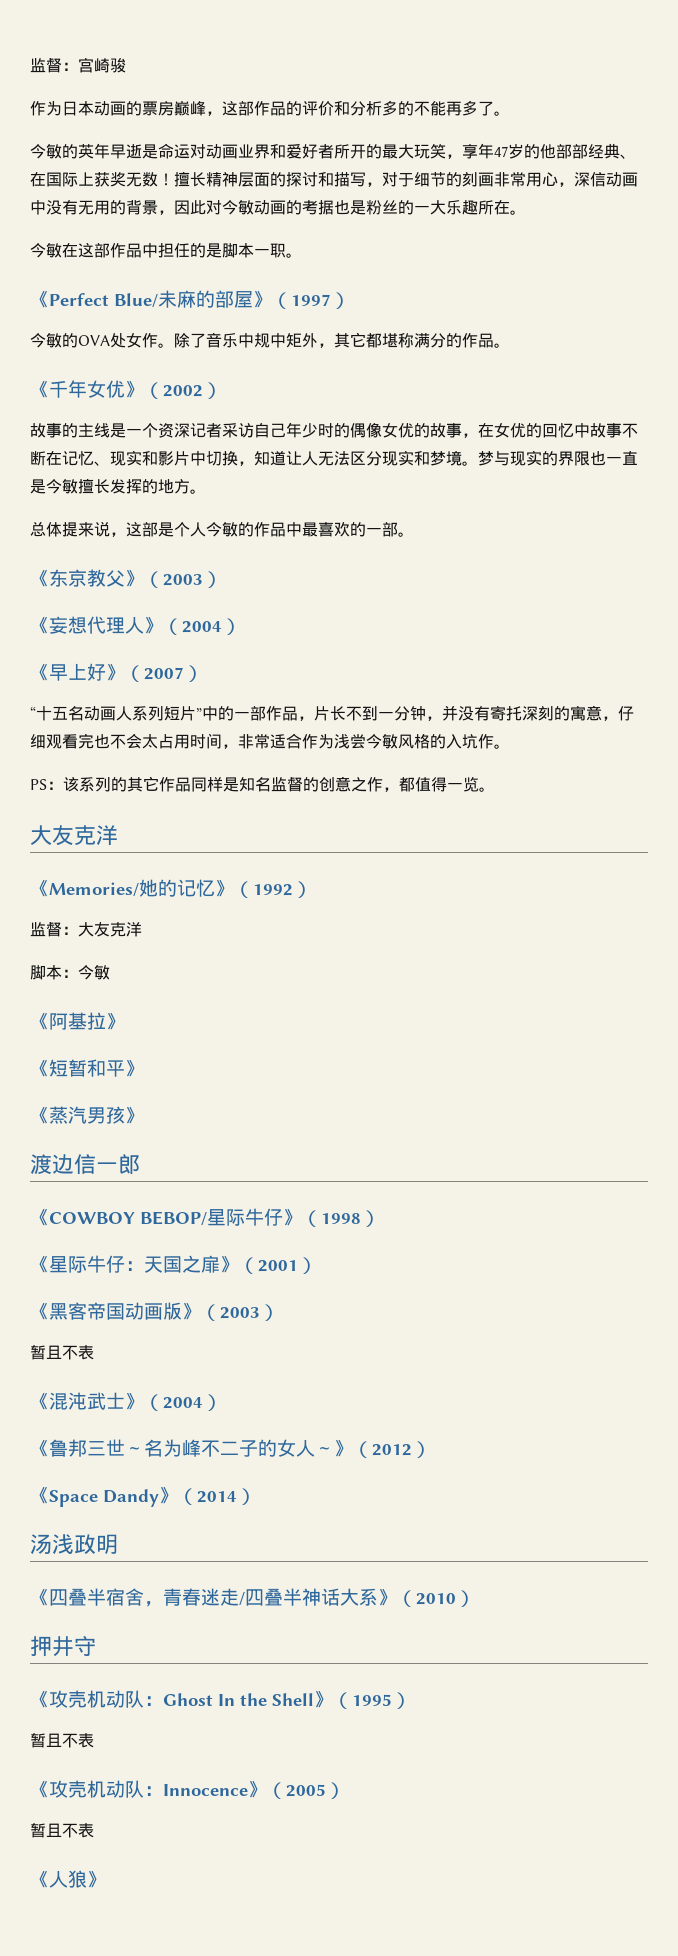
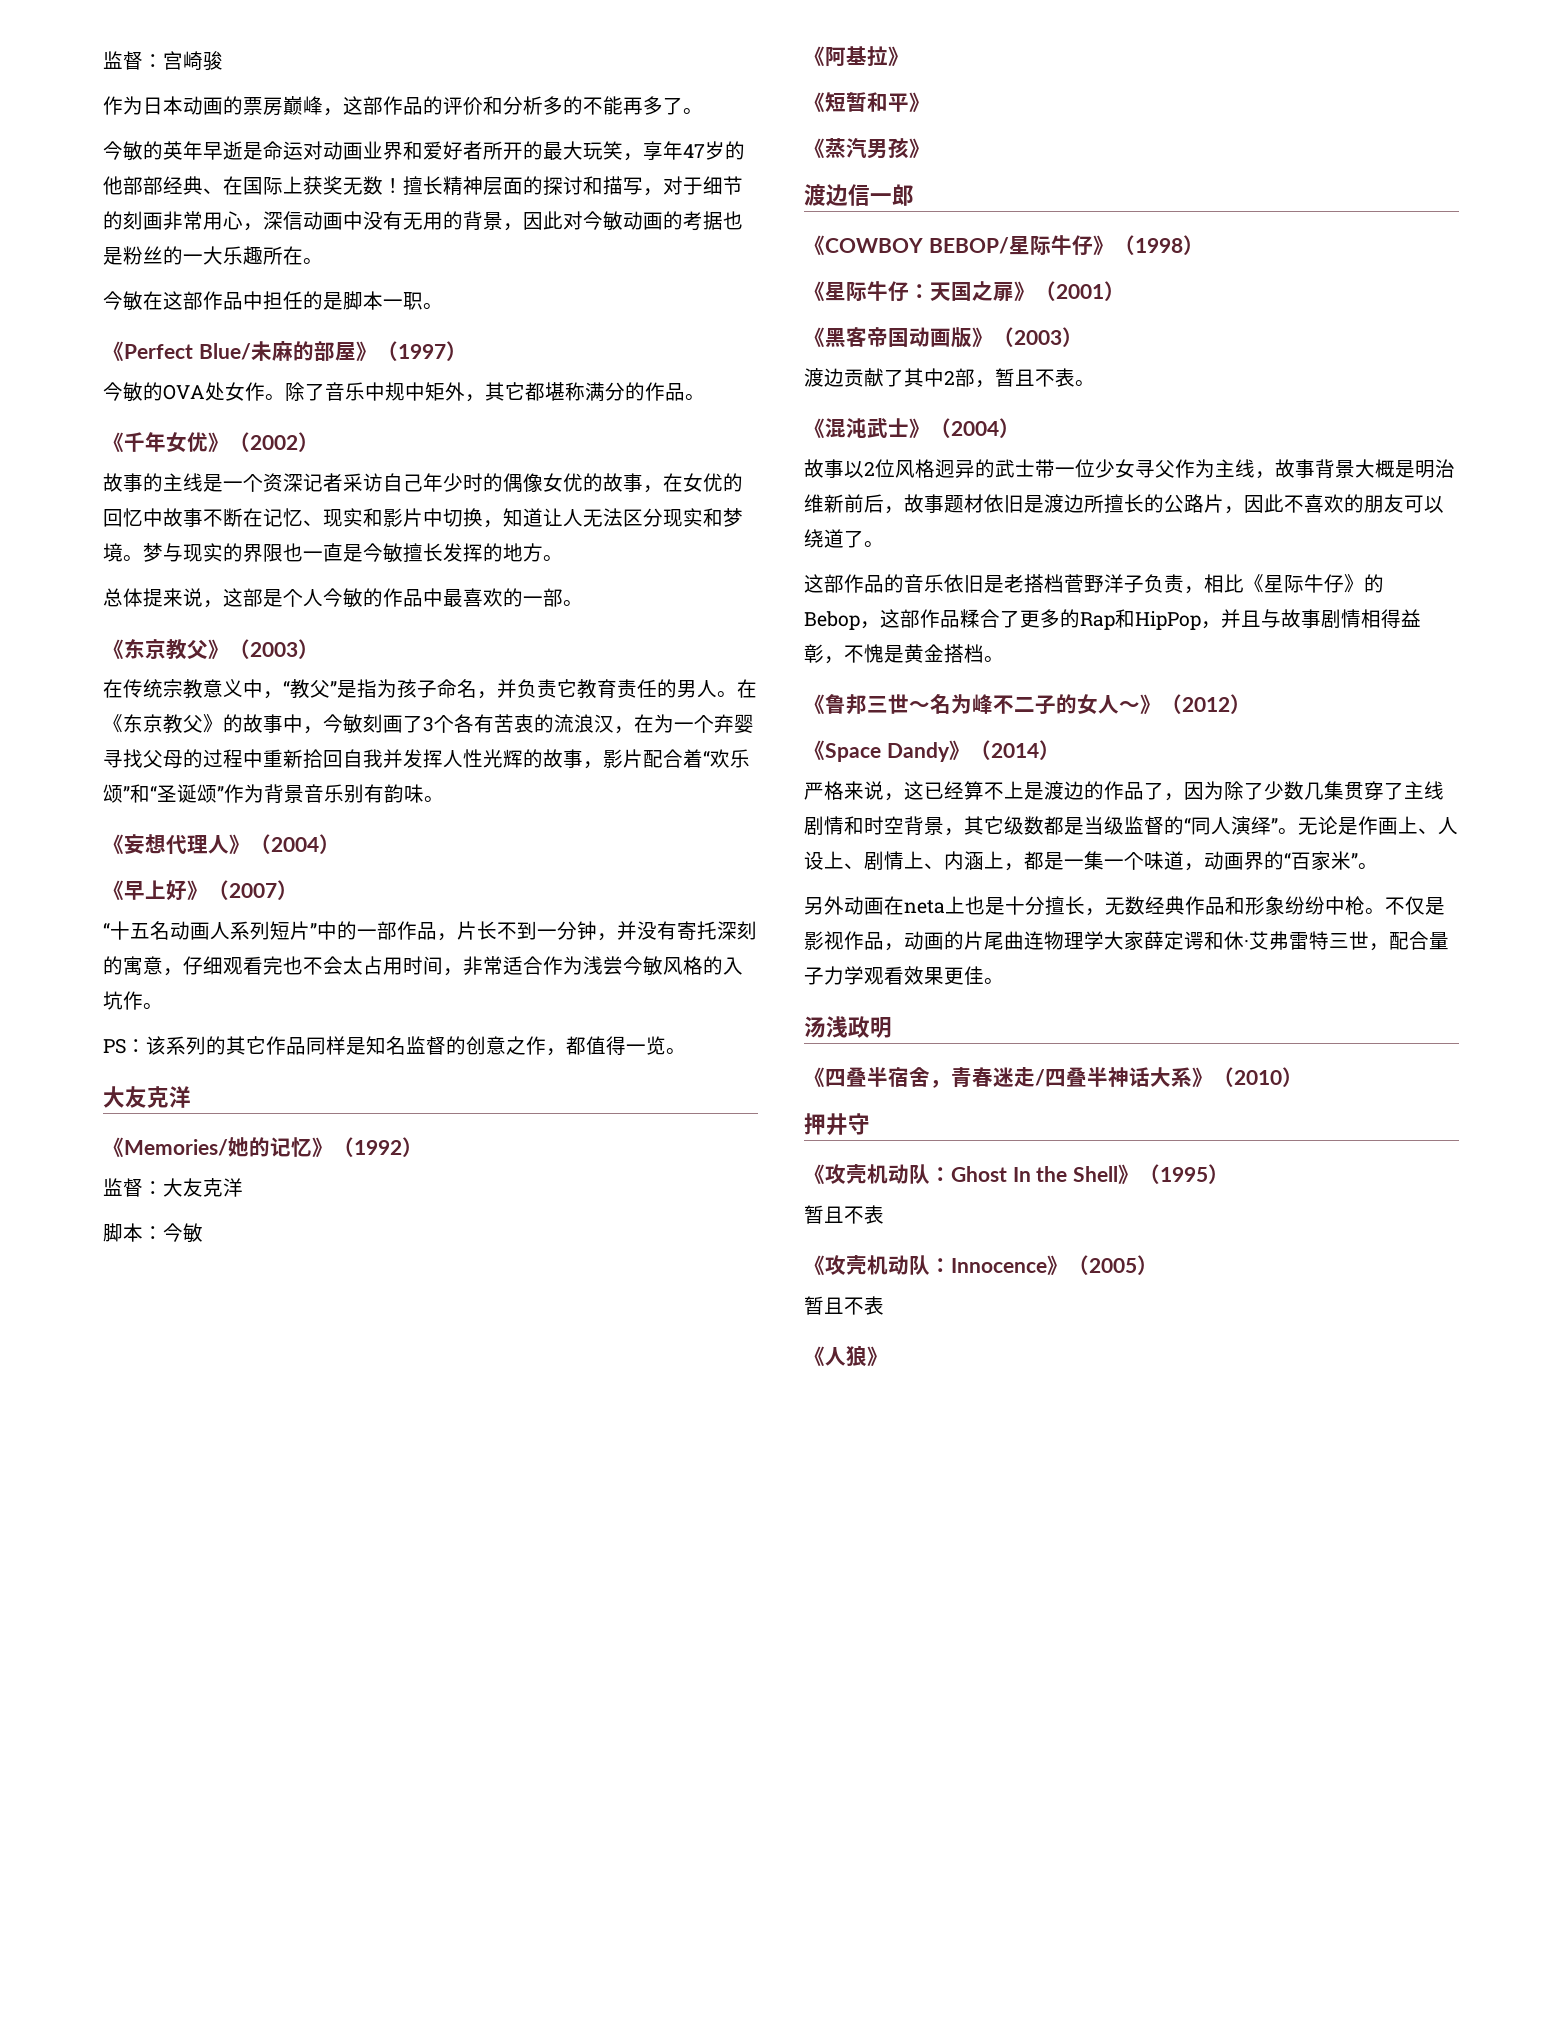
(222, 579) none -> [103,679,757,699] [103,714,754,734] [103,749,750,769] [103,784,444,803] // 在传统宗教意义中，“教父”是指为孩子命名，并负责它教育责任的男人。在《东京教父》的故事中，今敏刻画了3个各有苦衷的流浪汉，在为一个弃婴寻找父母的过程中重新拾回自我并发挥人性光辉的故事，影片配合着“欢乐颂”和“圣诞颂”作为背景音乐别有韵味。
[30,1345,94,1360] 暂且不表 -> [804,368,1095,388] 渡边贡献了其中2部，暂且不表。
(222, 1402) none -> [804,459,1455,479] [804,494,1444,514] [804,529,884,548] [804,574,1384,594] [804,609,1421,630] [804,644,1004,664] // 故事以2位风格迥异的武士带一位少女寻父作为主线，故事背景大概是明治维新前后，故事题材依旧是渡边所擅长的公路片，因此不喜欢的朋友可以绕道了。 // 这部作品的音乐依旧是老搭档菅野洋子负责，相比《星际牛仔》的Bebop，这部作品糅合了更多的Rap和HipPop，并且与故事剧情相得益彰，不愧是黄金搭档。
(256, 1496) none -> [804,781,1444,801] [804,816,1458,836] [804,851,1378,871] [804,896,1445,916] [804,931,1449,951] [804,966,1004,985] // 严格来说，这已经算不上是渡边的作品了，因为除了少数几集贯穿了主线剧情和时空背景，其它级数都是当级监督的“同人演绎”。无论是作画上、人设上、剧情上、内涵上，都是一集一个味道，动画界的“百家米”。 // 另外动画在neta上也是十分擅长，无数经典作品和形象纷纷中枪。不仅是影视作品，动画的片尾曲连物理学大家薛定谔和休·艾弗雷特三世，配合量子力学观看效果更佳。

